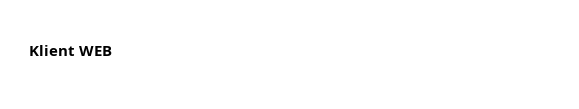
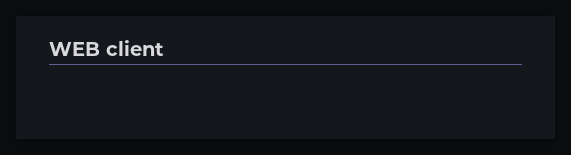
[29,45,113,56] Klient WEB -> [49,40,164,56] WEB client

